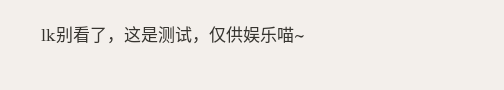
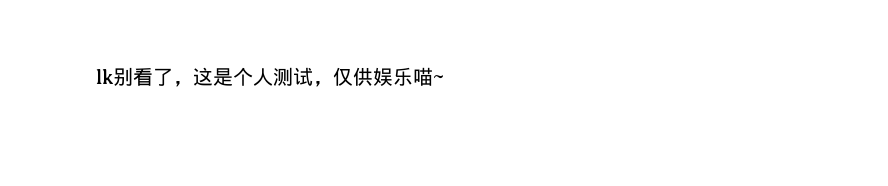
(158, 35) none -> [233,67,273,86] 个人

